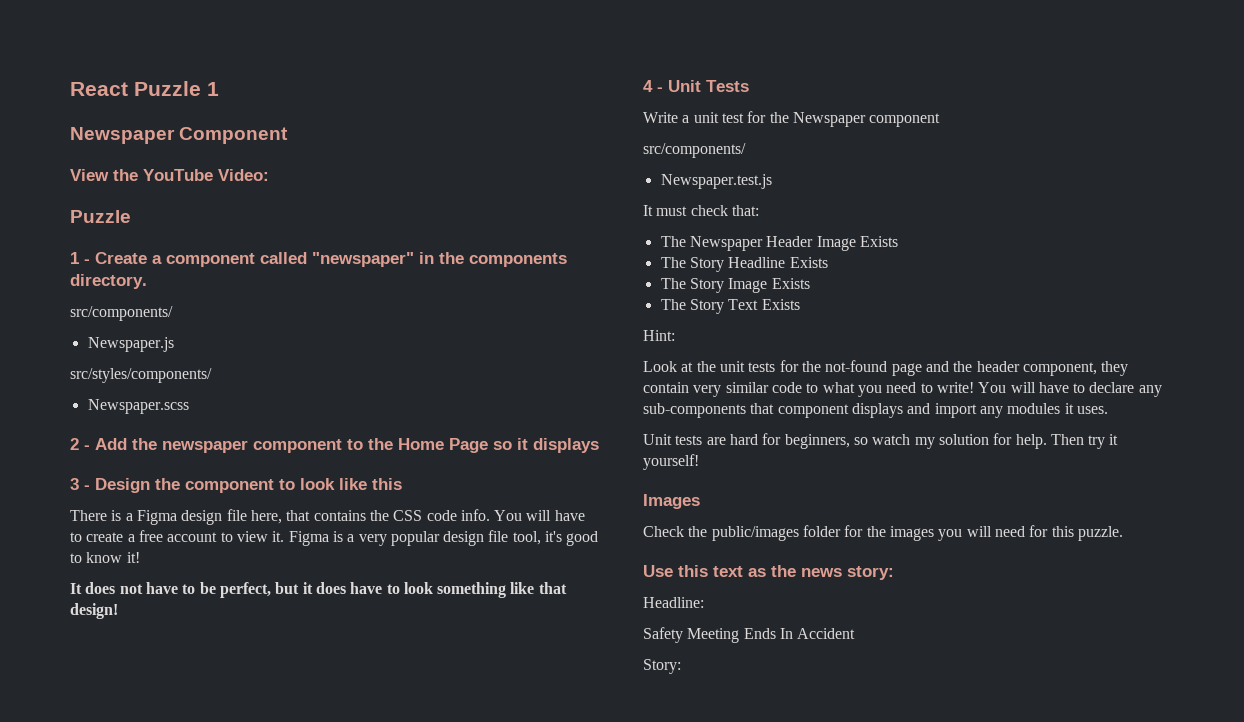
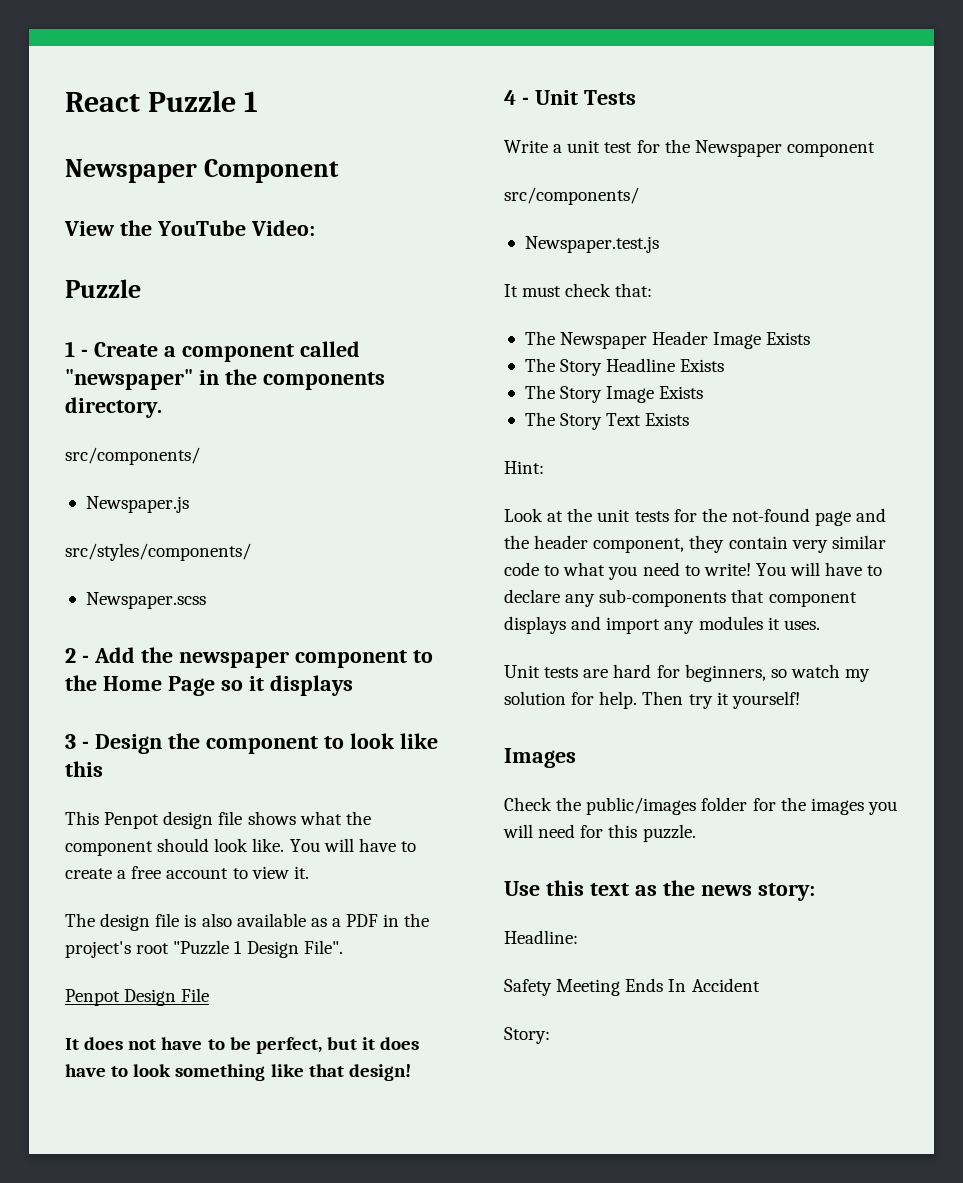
[70,509,490,525] There is a Figma design file here, that contains the CSS code info. -> [65,811,371,829] [65,838,285,856] This Penpot design file shows what the component should look like.
[288,530,599,546] [70,552,140,563] Figma is a very popular design file tool, it's good to know it! -> [65,913,430,931] [65,940,343,958] [65,988,210,1006] // The design file is also available as a PDF in the project's root "Puzzle 1 Design File". // Penpot Design File

